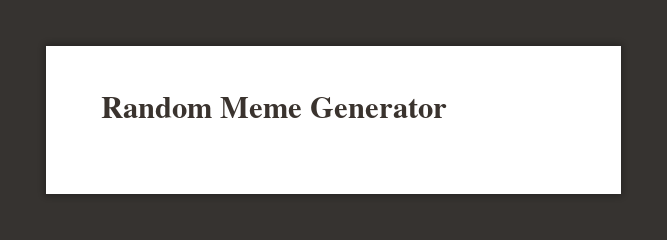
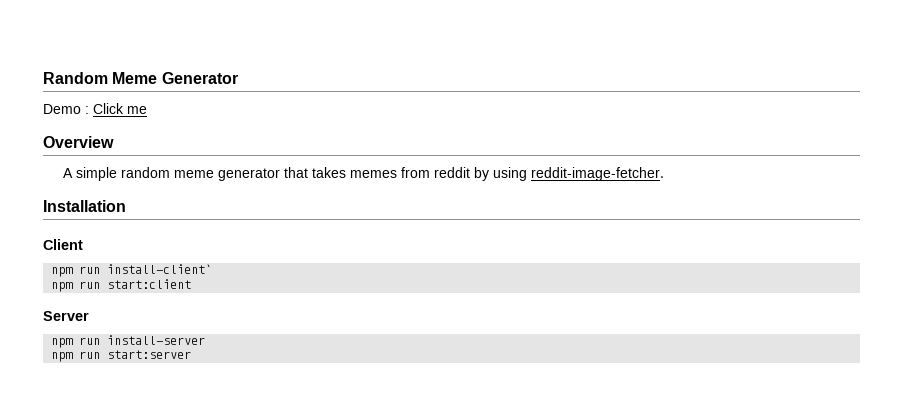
(448, 107) none -> [43,103,147,114] [43,136,114,148] [63,167,665,181] [43,200,126,212] [43,239,83,250] [51,264,213,277] [51,279,192,292] [43,311,89,321] [51,335,206,348] [51,350,192,362] // Demo : Click me // Overview // A simple random meme generator that takes memes from reddit by using reddit-image-fetcher. // Installation // Client // npm run install-client` // npm run start:client // Server // npm run install-server // npm run start:server

